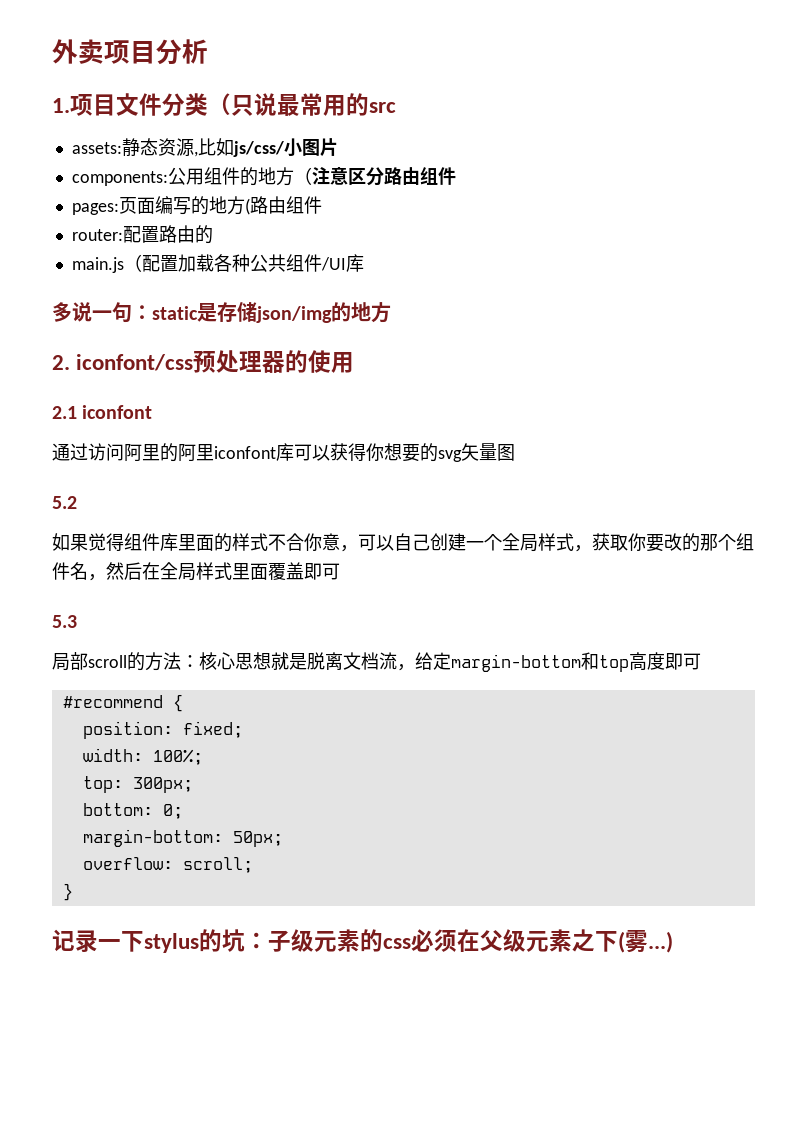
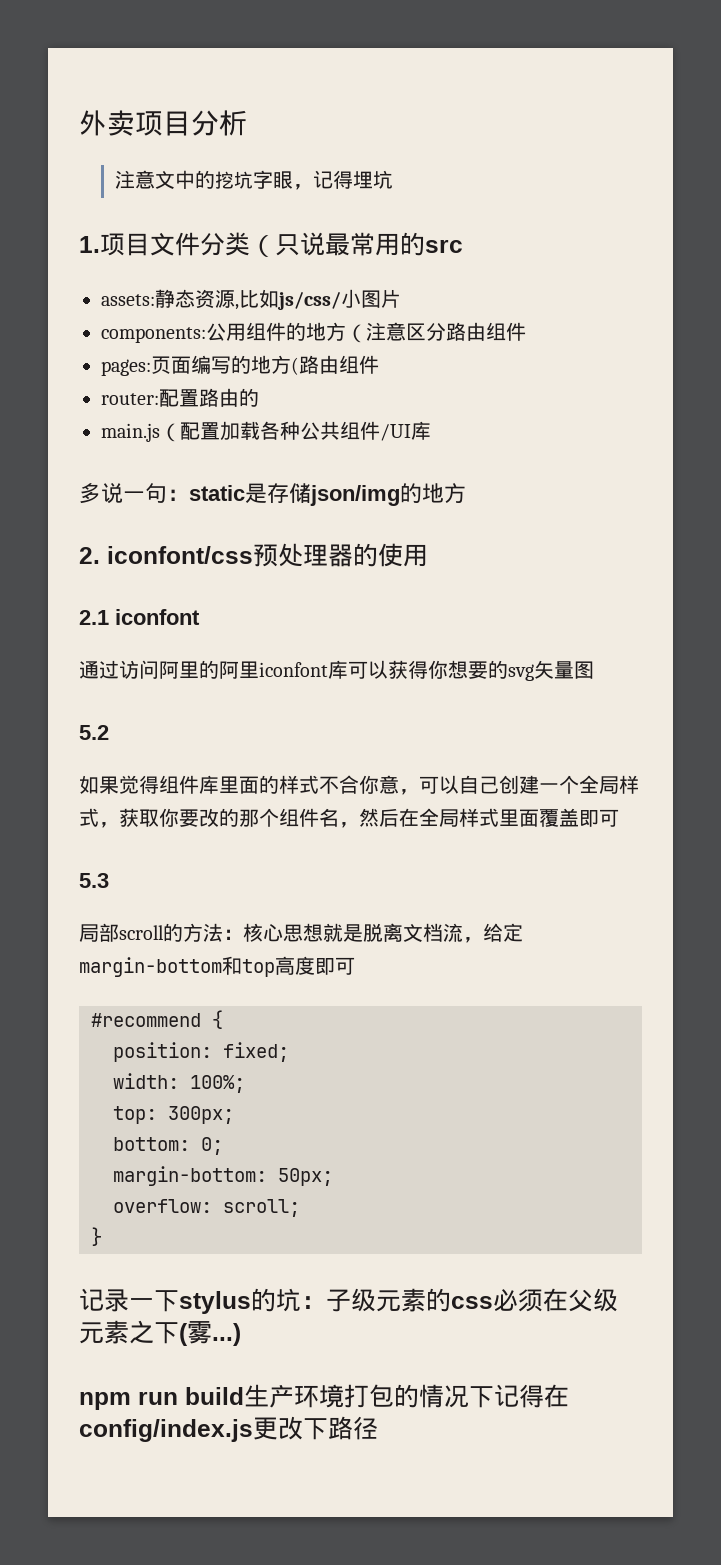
(208, 51) none -> [114,170,393,190] // 注意文中的挖坑字眼，记得埋坑
(673, 942) none -> [79,1384,569,1410] [79,1416,378,1442] // npm run build生产环境打包的情况下记得在config/index.js更改下路径

